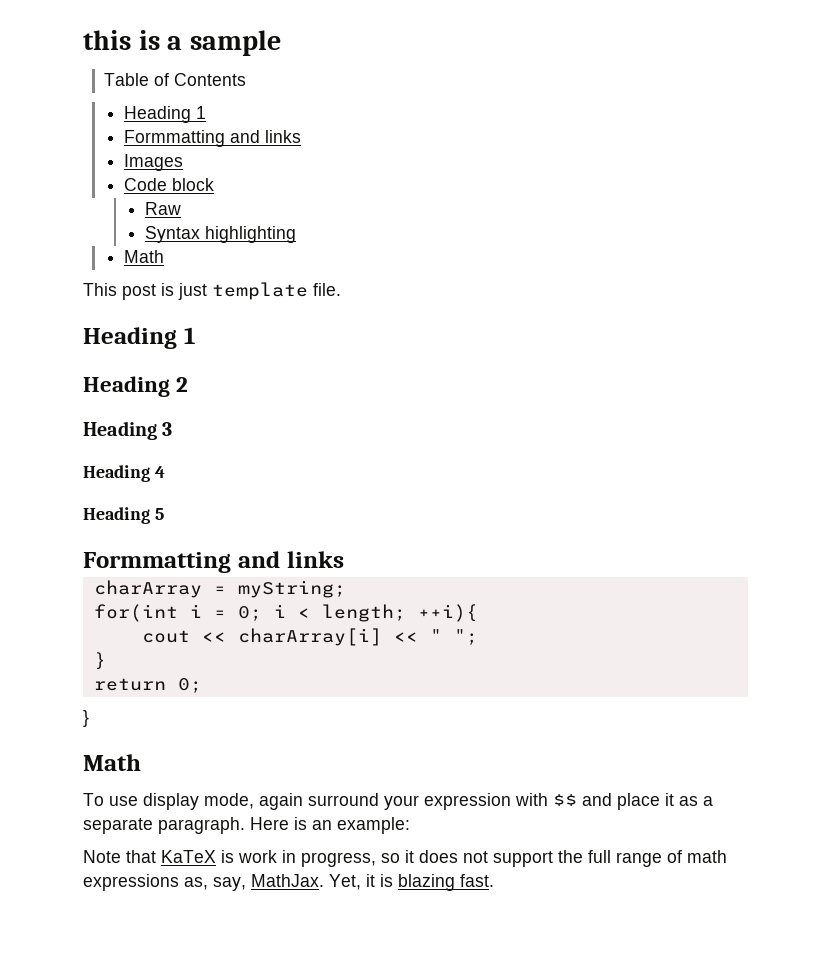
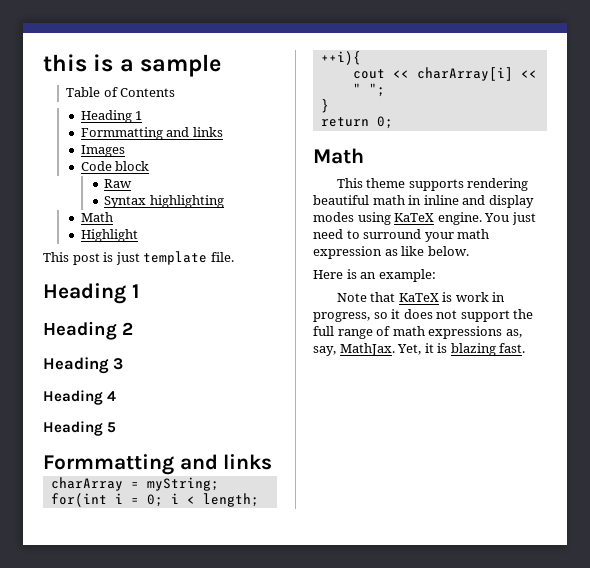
(164, 256) none -> [80,229,138,242] // Highlight
[83,710,89,727] [83,754,141,771] [83,793,713,810] [83,817,245,834] // } // Math // To use display mode, again surround your expression with $$ and place it as a separate paragraph. -> [313,148,364,164] [336,178,529,191] [313,195,534,208] [313,212,536,225] [313,229,490,242] [313,246,469,259] // Math // This theme supports rendering beautiful math in inline and display modes using KaTeX engine. You just need to surround your math expression as like below. //

